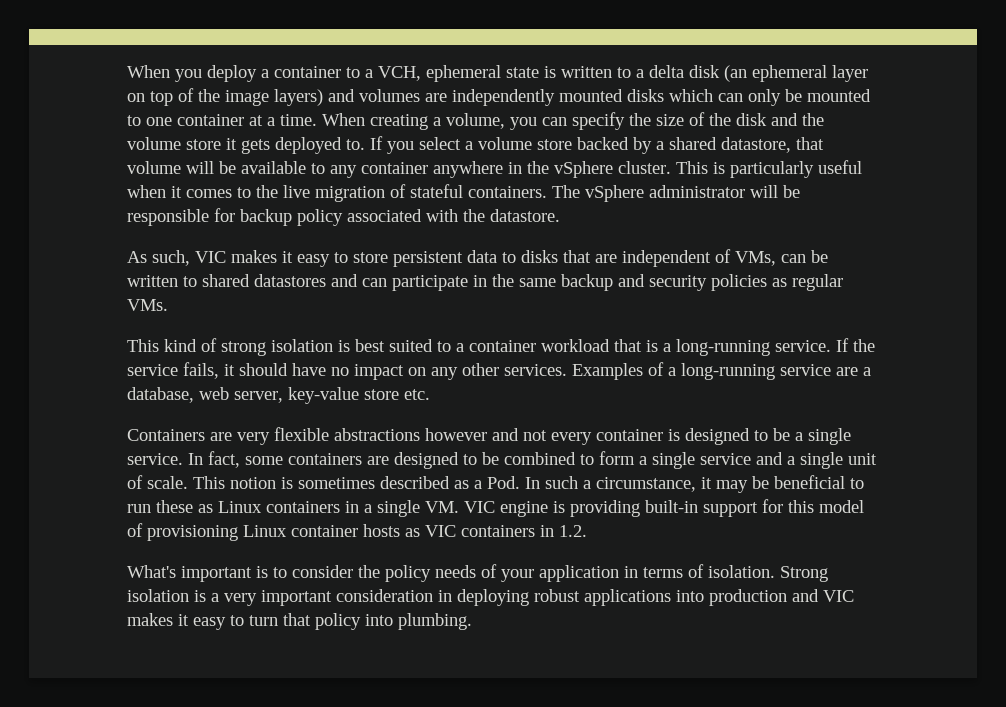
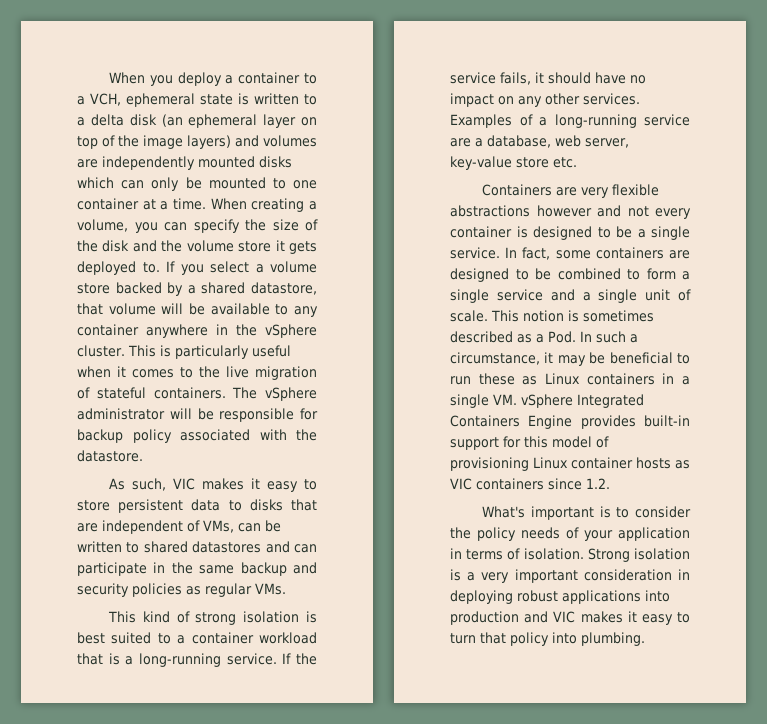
[464,500,640,517] VIC engine is providing -> [521,394,644,408] [450,415,636,429] vSphere Integrated Containers Engine provides
[540,525,554,537] in -> [548,478,582,490] since

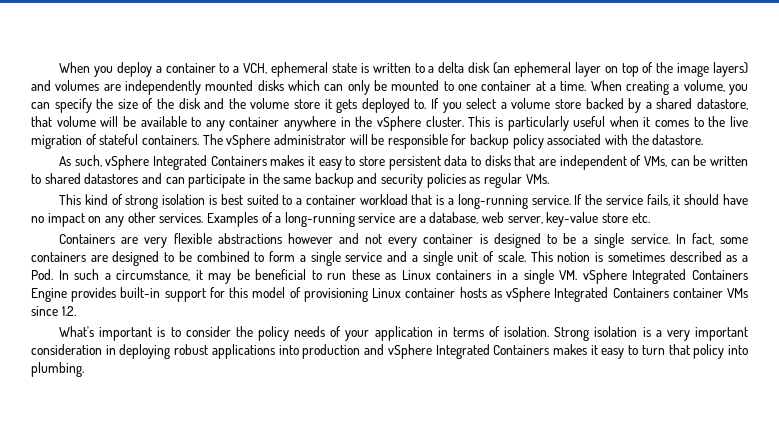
[173,478,196,490] VIC -> [105,155,267,170] vSphere Integrated Containers
[450,478,544,490] VIC containers -> [506,287,748,302] vSphere Integrated Containers container VMs
[553,611,576,623] VIC -> [387,344,550,359] vSphere Integrated Containers

